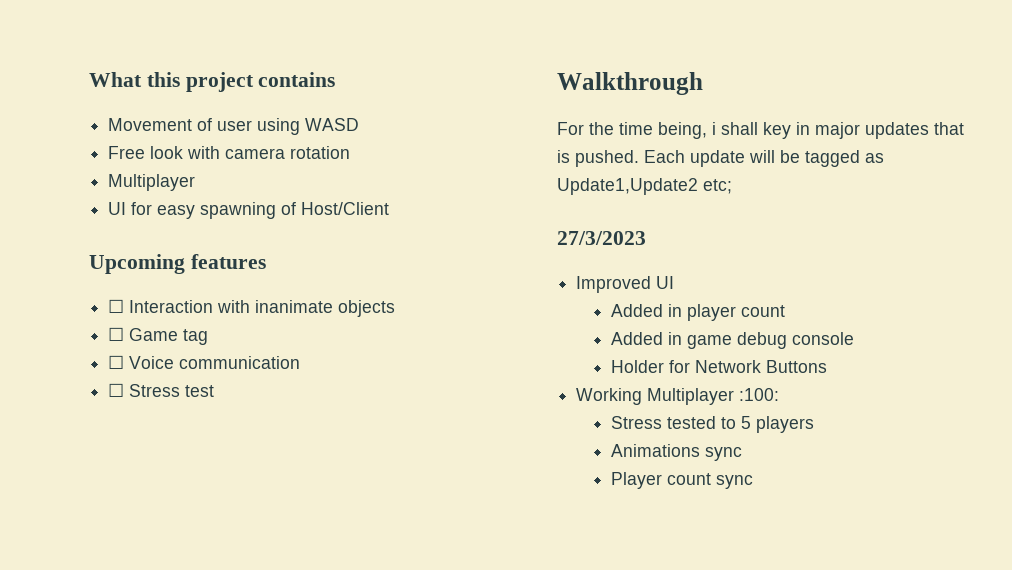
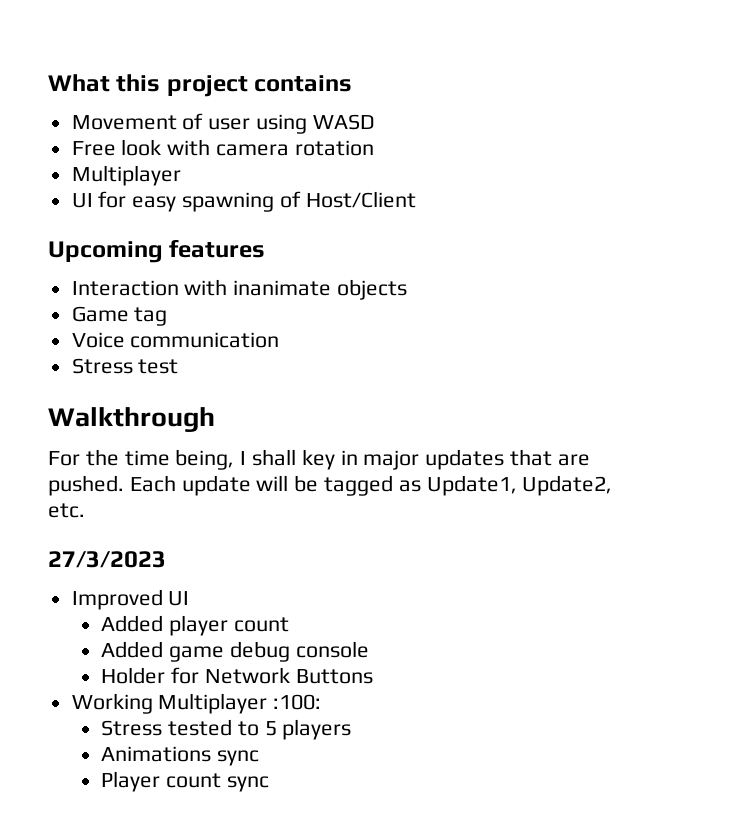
[108,299,125,313] ☐ -> (266, 248) none
[108,327,125,341] ☐ -> (408, 289) none
[108,355,125,369] ☐ -> (168, 316) none
[108,383,125,397] ☐ -> (280, 340) none
[712,122,716,135] i -> [240,451,247,465] I
[557,150,570,163] is -> [557,454,590,466] are
[557,178,732,195] Update1,Update2 etc; -> [426,475,613,496] [48,503,85,518] Update1, Update2, etc.
[668,304,683,317] in -> (164, 623) none
[668,332,683,345] in -> (164, 649) none

